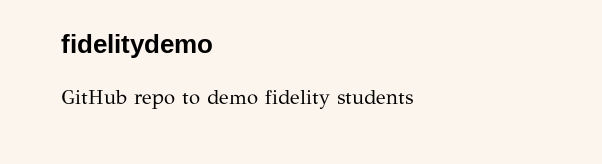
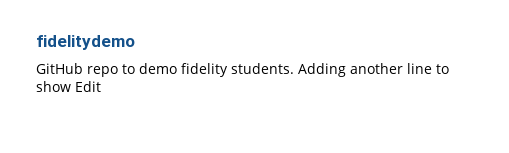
[337,90,413,104] students -> [231,63,449,77] [36,81,101,92] students. Adding another line to show Edit

